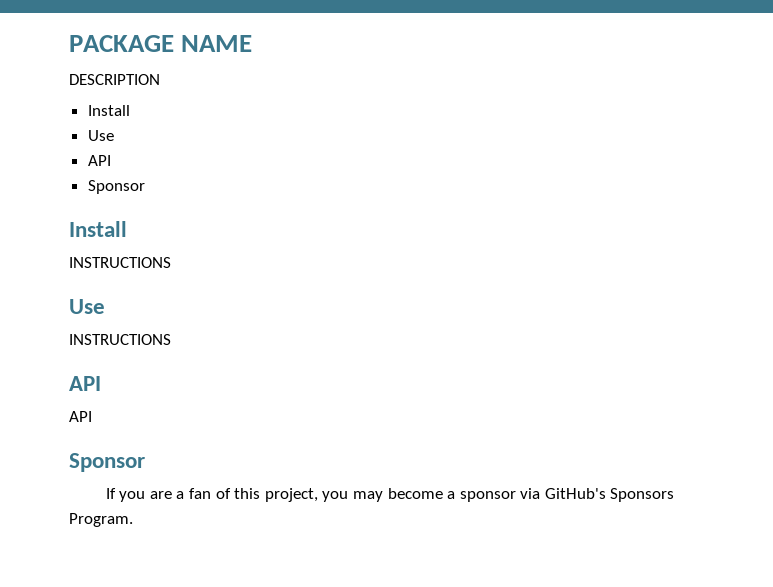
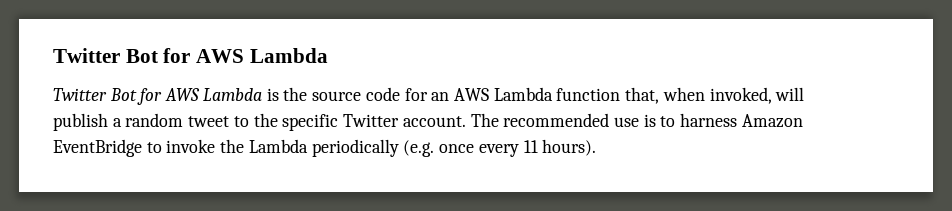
[69,35,253,52] [69,74,160,85] [87,105,130,116] [87,130,114,141] [87,155,111,166] [87,180,145,194] [69,221,127,237] [69,257,171,268] [69,299,105,314] [69,334,171,345] [69,376,101,391] [69,411,92,422] [69,453,145,472] [105,488,675,502] [69,513,133,527] PACKAGE NAME // DESCRIPTION // Install // Use // API // Sponsor // Install // INSTRUCTIONS // Use // INSTRUCTIONS // API // API // Sponsor // If you are a fan of this project, you may become a sponsor via GitHub's Sponsors Program. -> [53,48,328,63] [53,87,805,105] [53,113,803,131] [53,139,597,157] Twitter Bot for AWS Lambda // Twitter Bot for AWS Lambda is the source code for an AWS Lambda function that, when invoked, will publish a random tweet to the specific Twitter account. The recommended use is to harness Amazon EventBridge to invoke the Lambda periodically (e.g. once every 11 hours).

